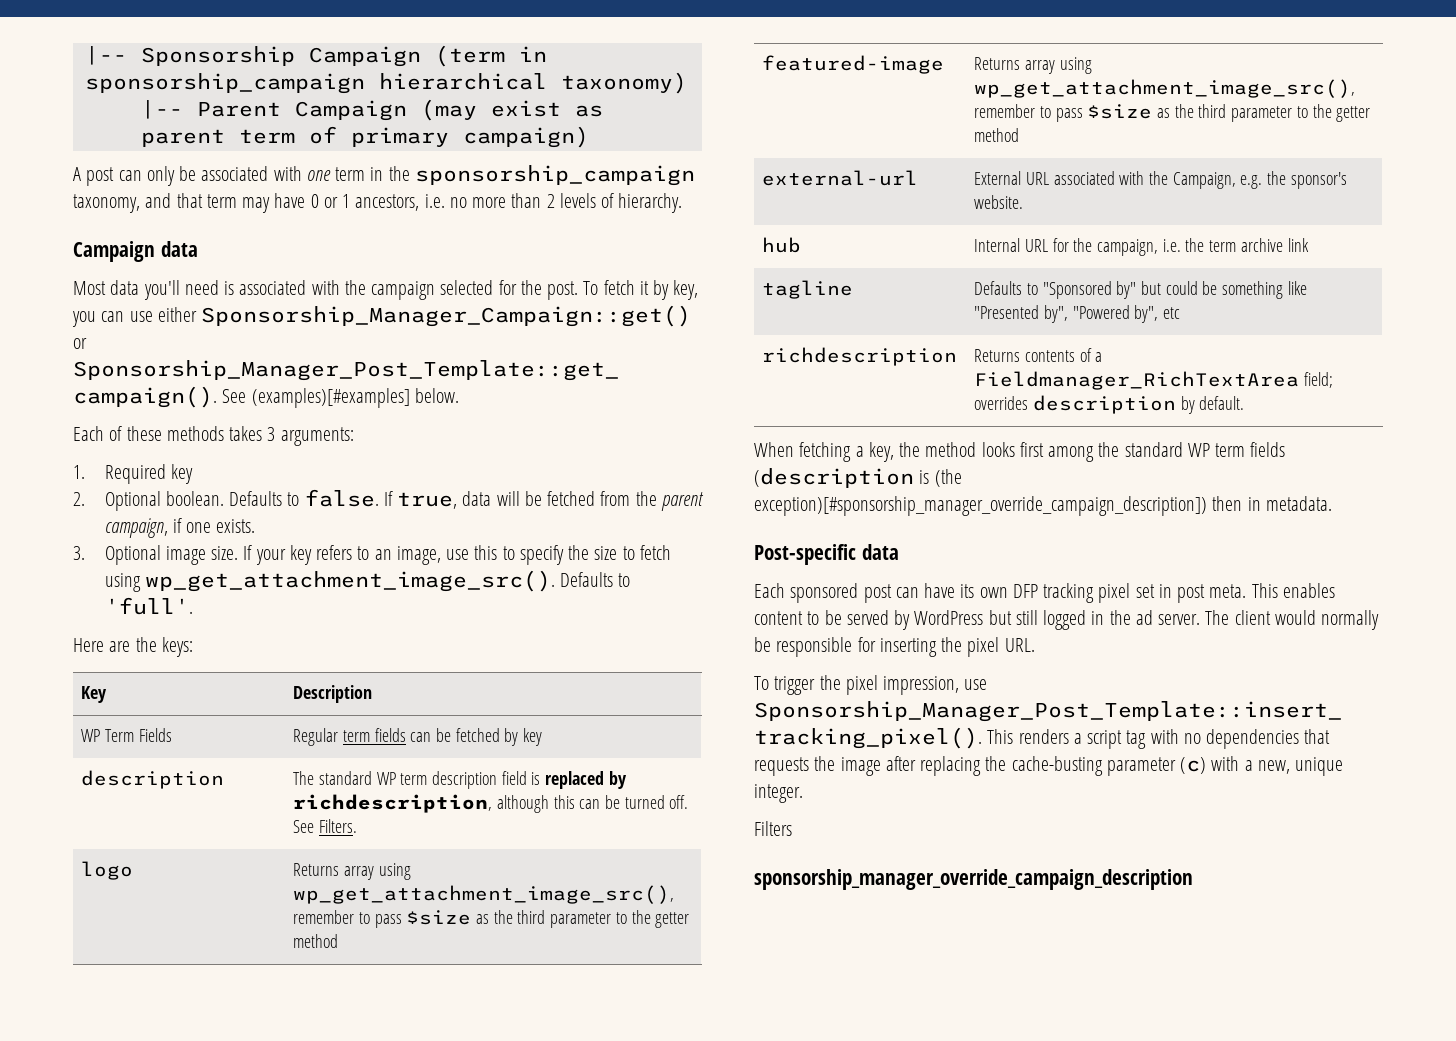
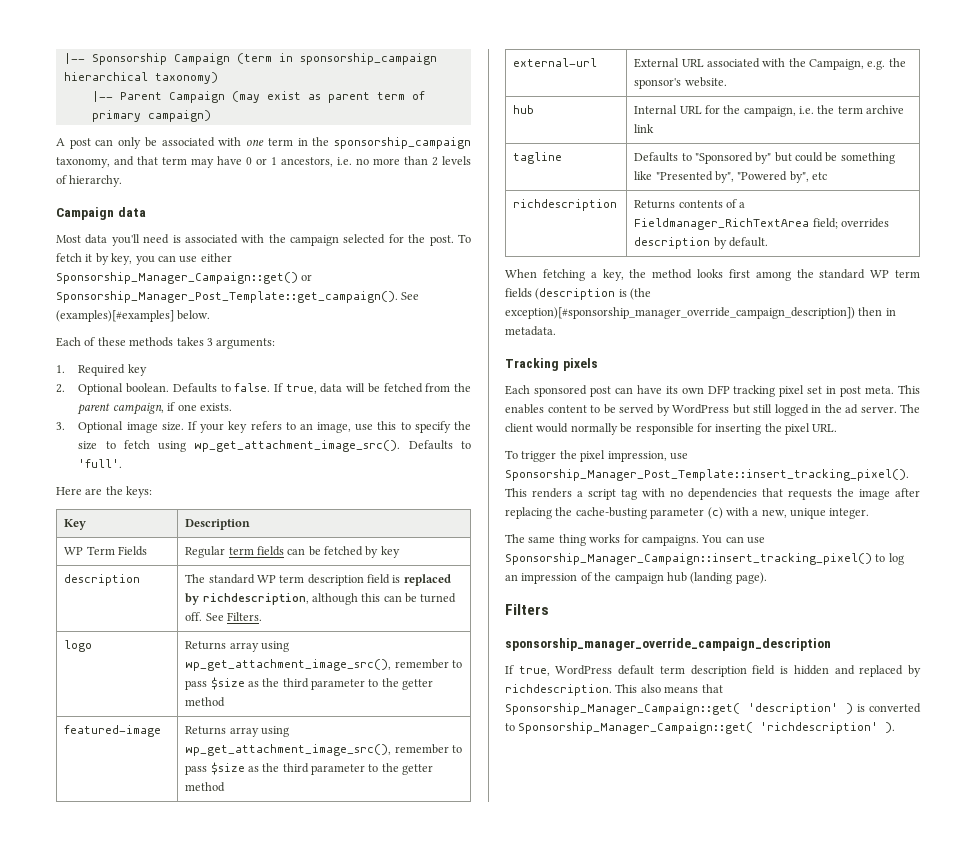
[754,544,899,565] Post-specific data -> [505,358,598,371] Tracking pixels
[754,821,792,836] [754,869,1193,890] Filters // sponsorship_manager_override_campaign_description -> [505,534,765,546] [505,553,904,565] [505,572,767,584] [505,604,549,615] [505,638,831,651] [505,665,922,677] [505,684,723,696] [505,703,921,715] [505,722,896,734] The same thing works for campaigns. You can use Sponsorship_Manager_Campaign::insert_tracking_pixel() to log an impression of the campaign hub (landing page). // Filters // sponsorship_manager_override_campaign_description // If true, WordPress default term description field is hidden and replaced by richdescription. This also means that Sponsorship_Manager_Campaign::get( 'description' ) is converted to Sponsorship_Manager_Campaign::get( 'richdescription' ).

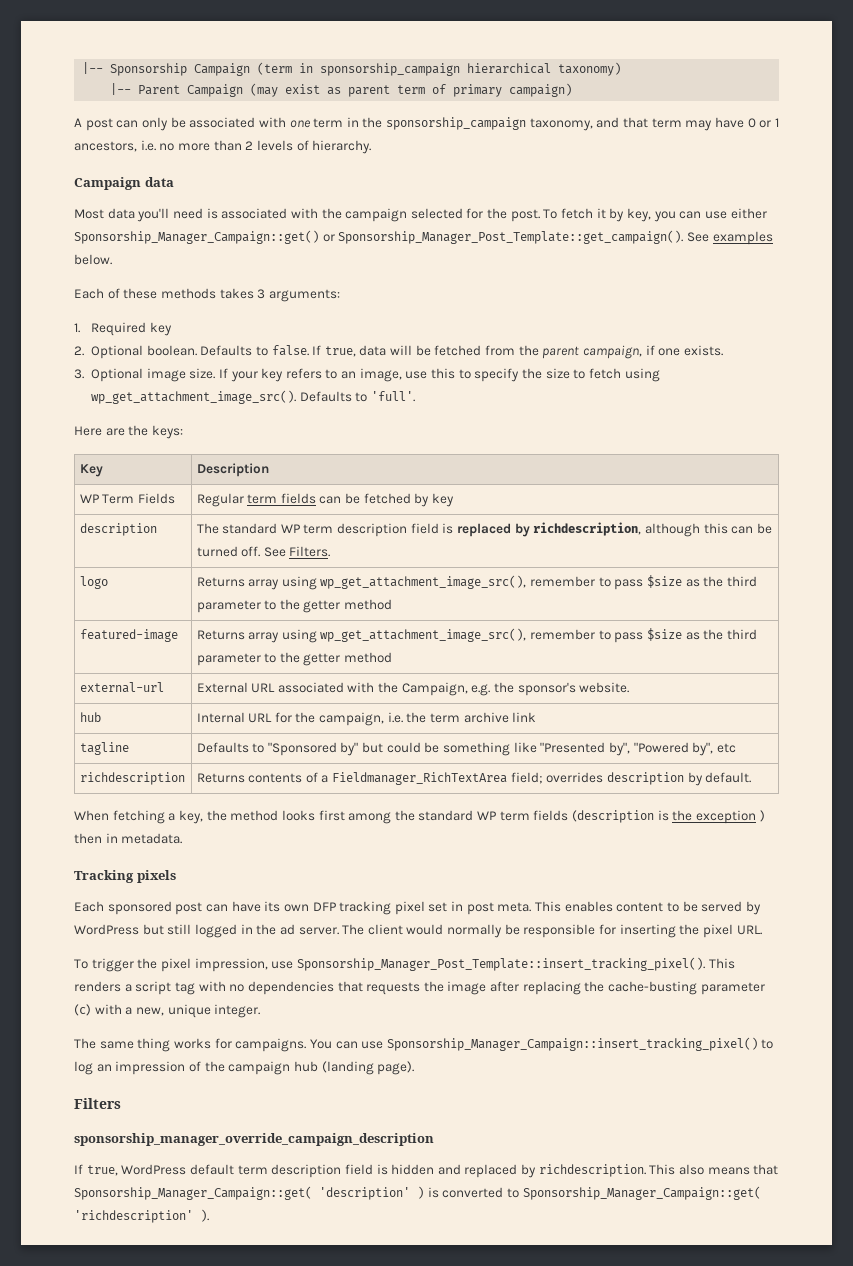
[56,310,174,322] (examples)[#examples] -> [712,231,773,245] examples
[630,288,652,300] [505,307,855,319] (the exception)[#sponsorship_manager_override_campaign_description]) -> [672,810,765,824] the exception )

